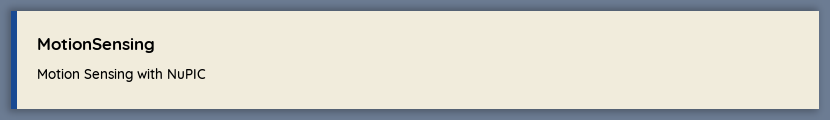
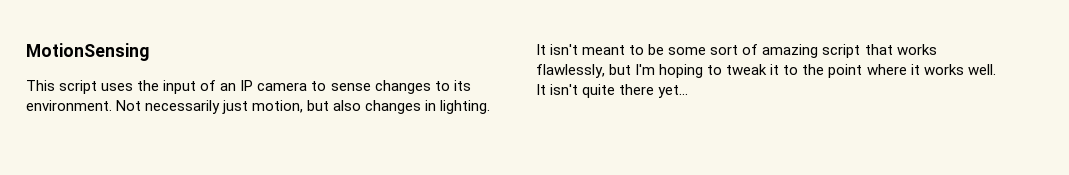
[37,68,206,82] Motion Sensing with NuPIC -> [26,80,471,94] [26,100,491,114] [536,44,937,58] [536,64,996,78] [536,84,689,98] This script uses the input of an IP camera to sense changes to its environment. Not necessarily just motion, but also changes in lighting. It isn't meant to be some sort of amazing script that works flawlessly, but I'm hoping to tweak it to the point where it works well. It isn't quite there yet...

